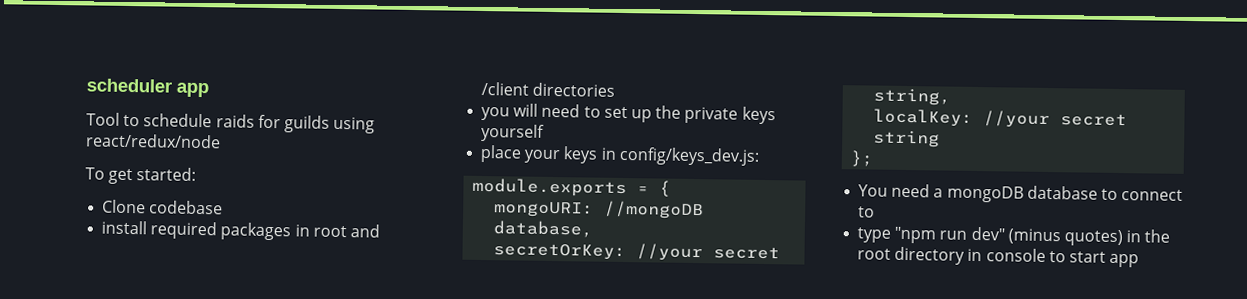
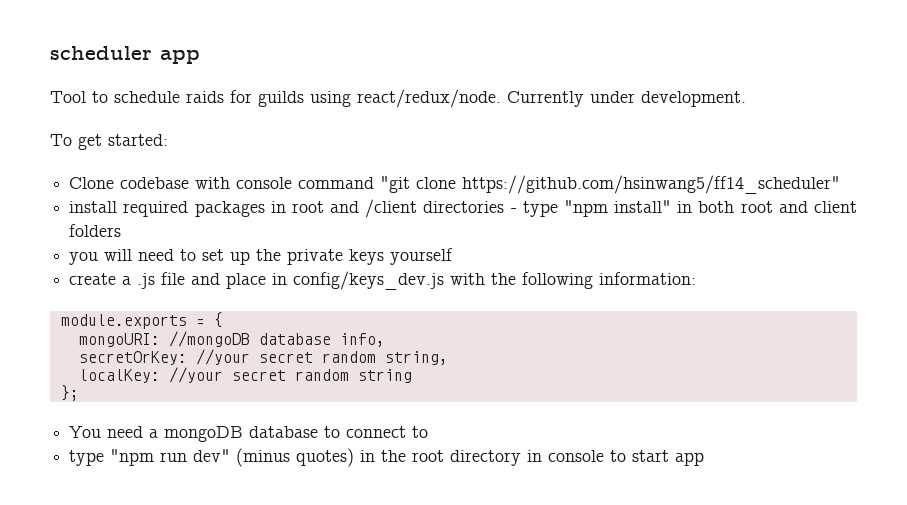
[85,133,221,149] react/redux/node -> [357,89,746,108] react/redux/node. Currently under development.
(224, 207) none -> [195,175,841,194] with console command "git clone https://github.com/hsinwang5/ff14_scheduler"
(616, 89) none -> [510,200,857,217] [69,224,122,237] - type "npm install" in both root and client folders
[480,144,760,166] place your keys in config/keys_dev.js: -> [69,271,697,290] create a .js file and place in config/keys_dev.js with the following information:
[493,220,594,238] database, -> [258,333,385,347] database info,
(781, 253) none -> [321,351,376,363] random
(1128, 120) none -> [294,369,349,381] random

